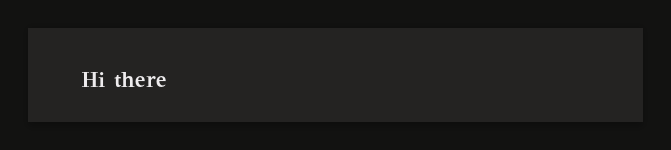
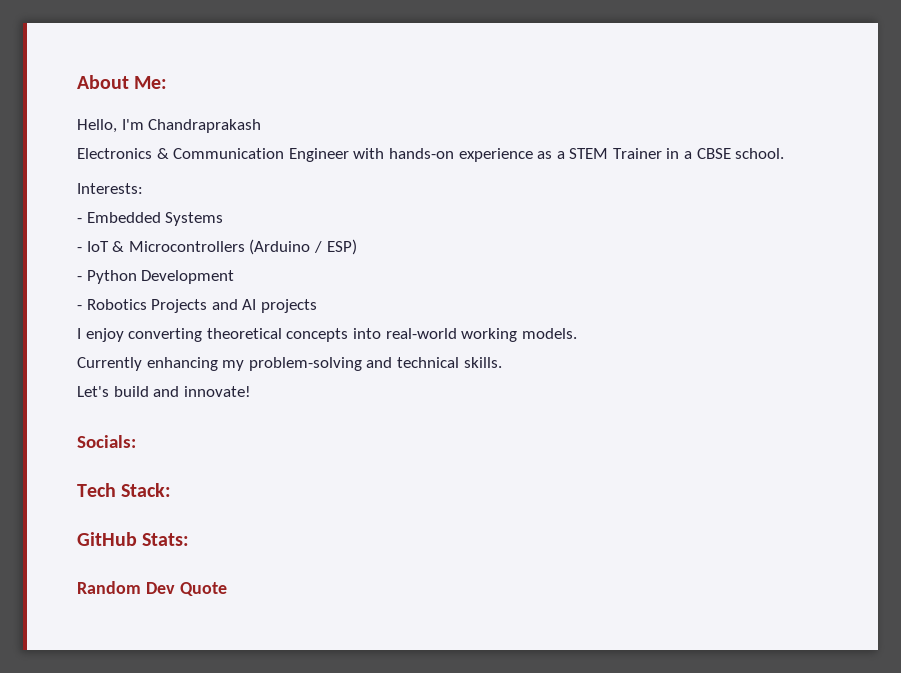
[81,72,167,88] Hi there -> [77,75,168,89] [77,119,262,133] [77,148,785,162] [77,183,143,194] [77,212,224,226] [77,239,357,255] [77,270,235,284] [77,299,317,313] [77,328,577,342] [77,357,502,371] [77,386,251,397] [77,435,136,448] [77,483,172,497] [77,532,190,546] [77,581,227,596] About Me: // Hello, I'm Chandraprakash // Electronics & Communication Engineer with hands-on experience as a STEM Trainer in a CBSE school. // Interests: // - Embedded Systems // - IoT & Microcontrollers (Arduino / ESP) // - Python Development // - Robotics Projects and AI projects // I enjoy converting theoretical concepts into real-world working models. // Currently enhancing my problem-solving and technical skills. // Let's build and innovate! // Socials: // Tech Stack: // GitHub Stats: // Random Dev Quote

